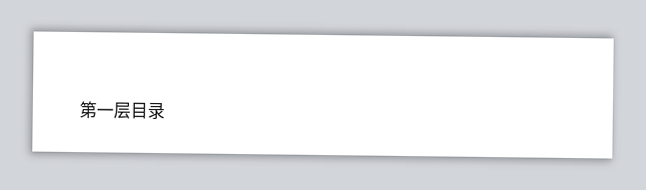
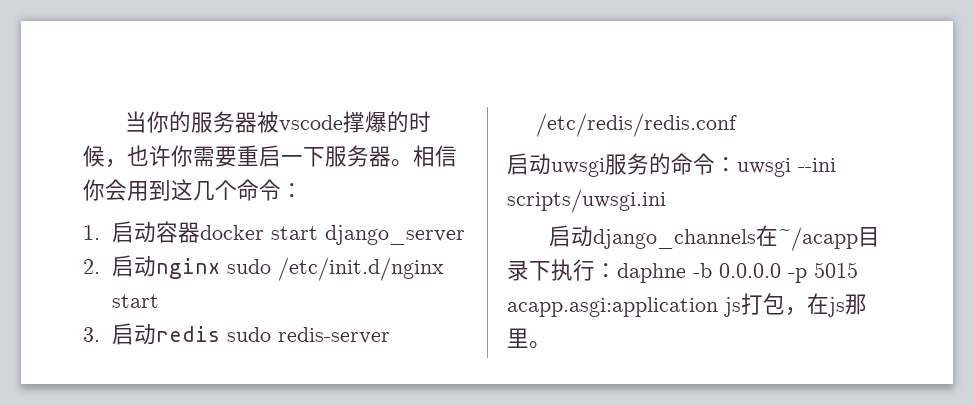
[79,101,165,120] 第一层目录 -> [125,111,432,133] [83,145,457,168] [83,179,303,201] [83,221,465,245] [83,255,444,281] [111,294,159,308] [83,323,390,345] [535,113,737,137] [507,153,836,177] [507,189,666,213] [549,225,881,251] [507,259,858,283] [507,293,867,317] [507,328,551,349] 当你的服务器被vscode撑爆的时候，也许你需要重启一下服务器。相信你会用到这几个命令： // 1.启动容器docker start django_server // 2.启动nginx sudo /etc/init.d/nginx start // 3.启动redis sudo redis-server /etc/redis/redis.conf // 启动uwsgi服务的命令：uwsgi --ini scripts/uwsgi.ini // 启动django_channels在~/acapp目录下执行：daphne -b 0.0.0.0 -p 5015 acapp.asgi:application js打包，在js那里。

